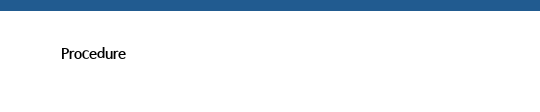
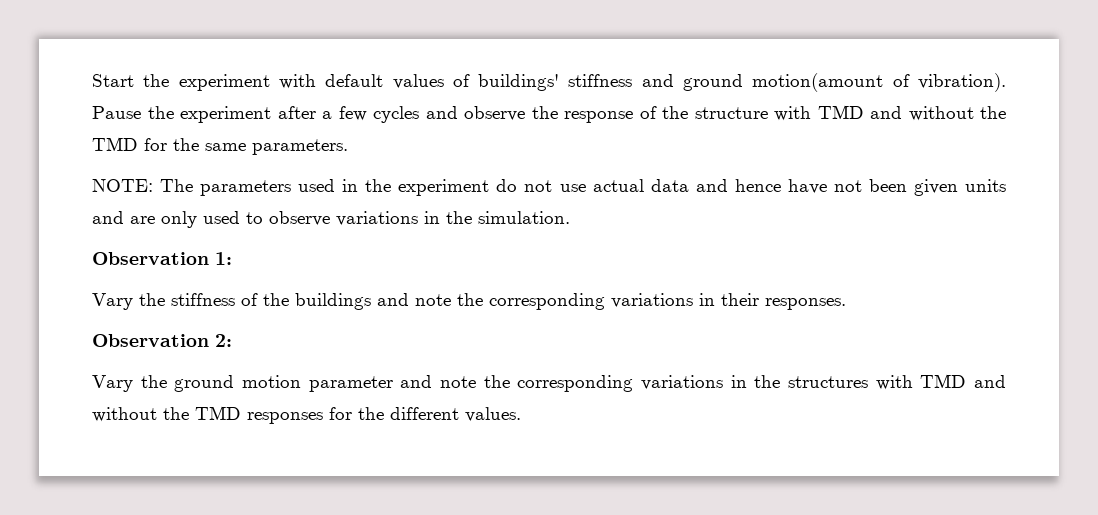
[61,47,126,59] Procedure -> [92,73,1006,92] [92,105,1006,123] [92,137,348,155] [92,179,1006,196] [92,211,570,228] [92,252,232,265] [92,293,846,310] [92,334,232,347] [92,374,1006,392] [92,406,521,424] Start the experiment with default values of buildings' stiffness and ground motion(amount of vibration). Pause the experiment after a few cycles and observe the response of the structure with TMD and without the TMD for the same parameters. // NOTE: The parameters used in the experiment do not use actual data and hence have not been given units and are only used to observe variations in the simulation. // Observation 1: // Vary the stiffness of the buildings and note the corresponding variations in their responses. // Observation 2: // Vary the ground motion parameter and note the corresponding variations in the structures with TMD and without the TMD responses for the different values.

